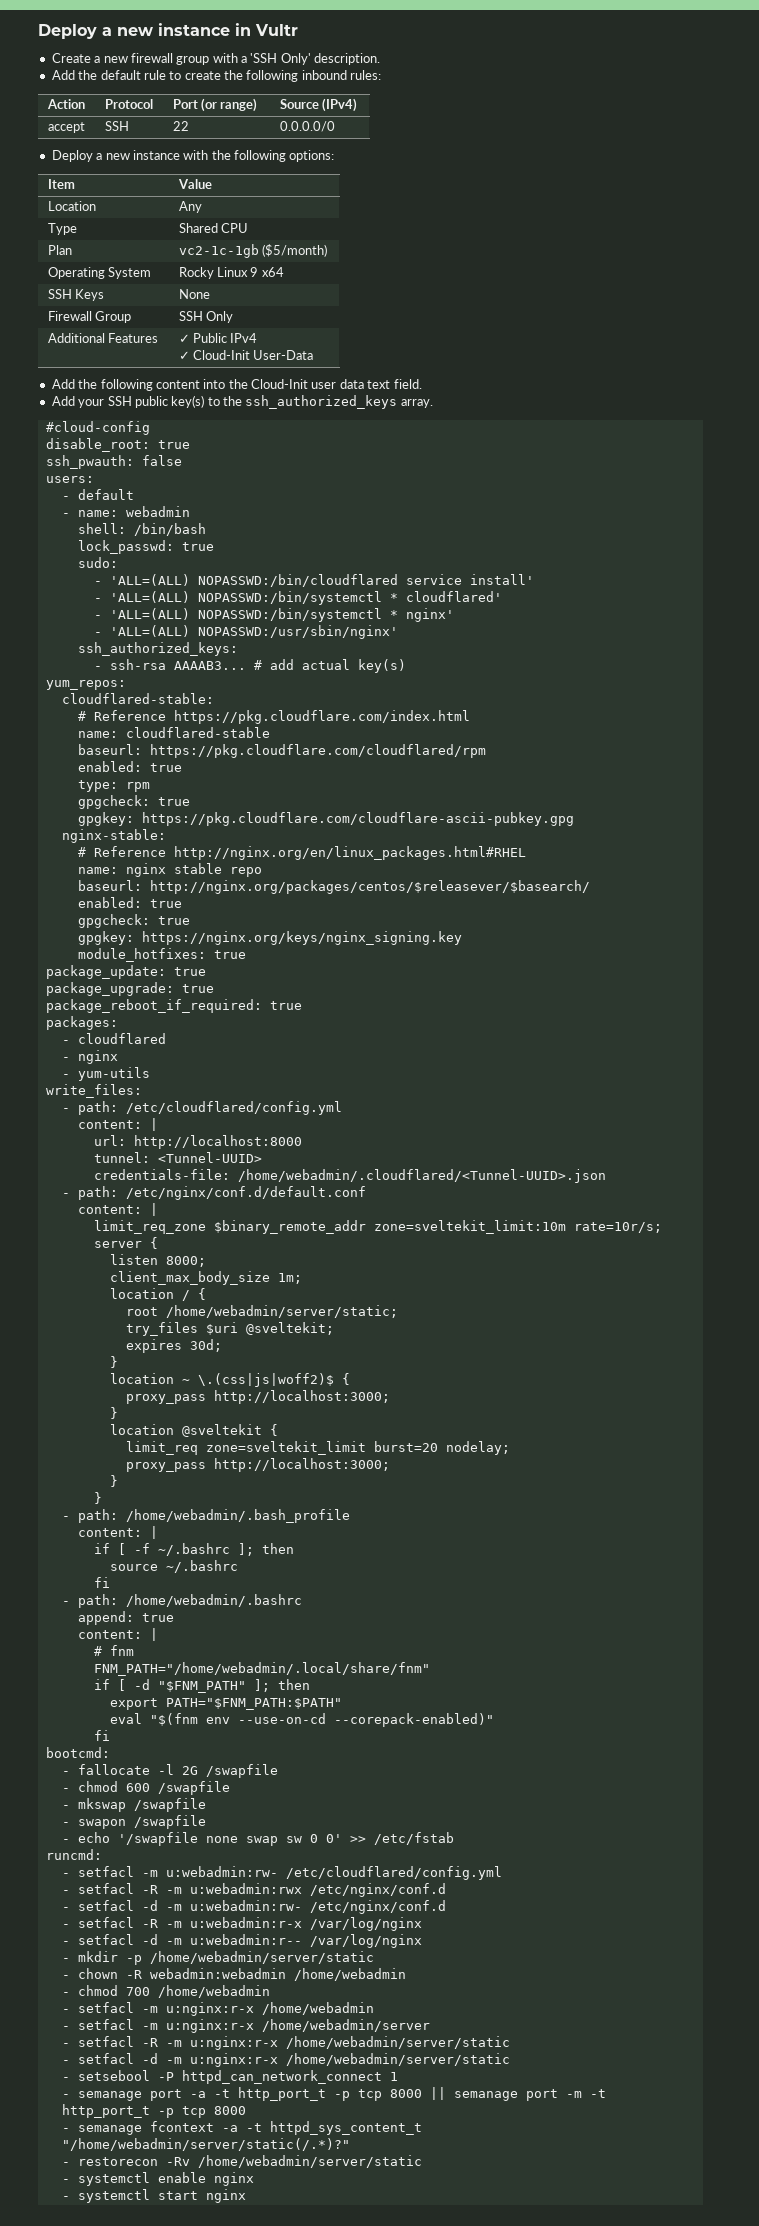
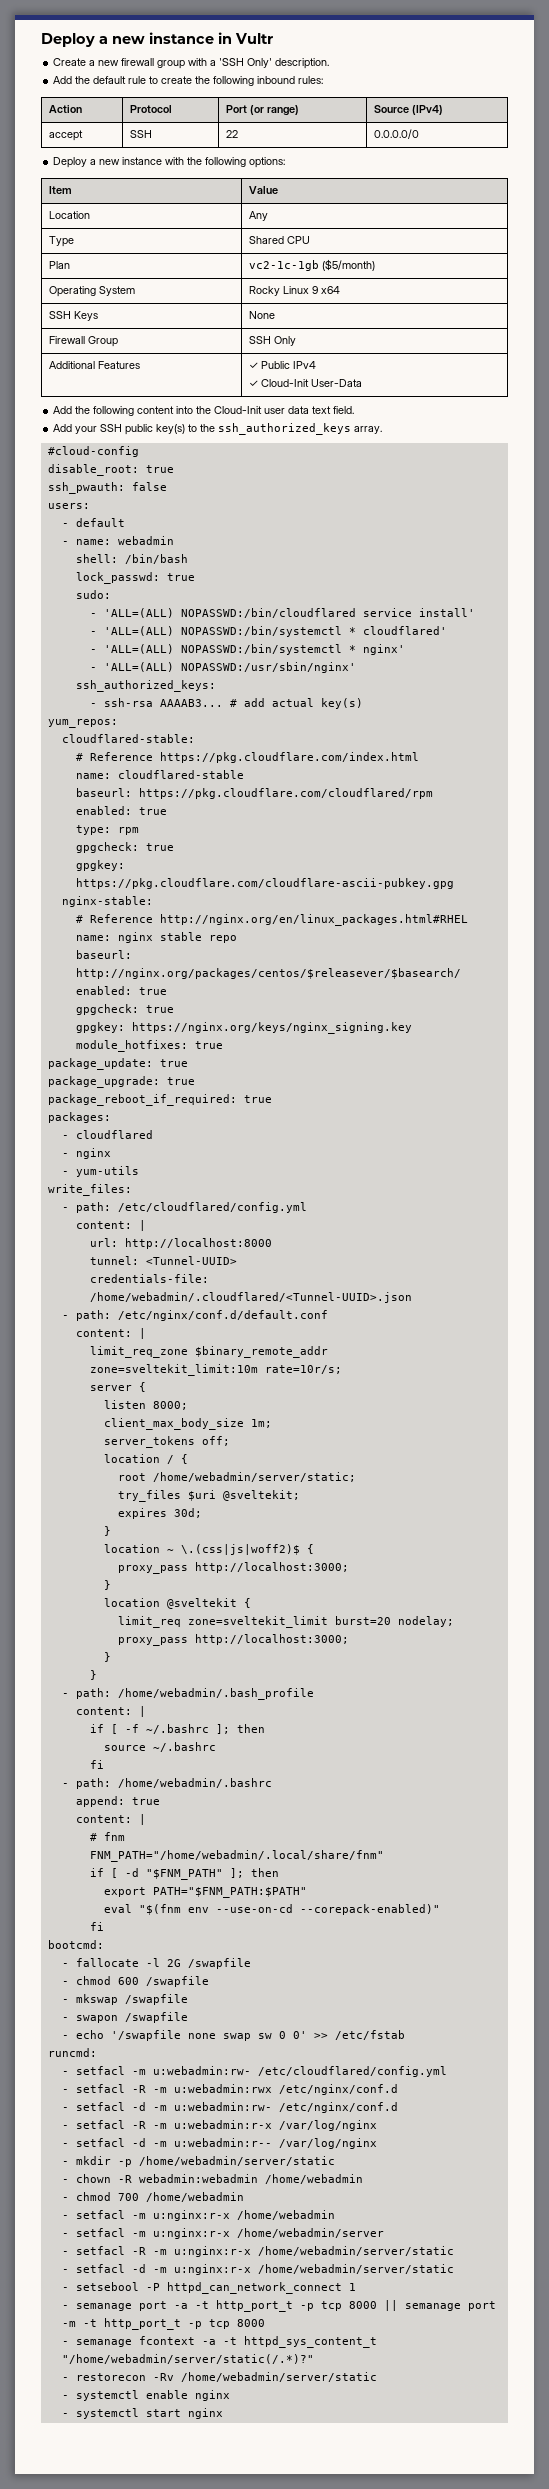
(302, 1278) none -> [103,1436,230,1448] // server_tokens off;

